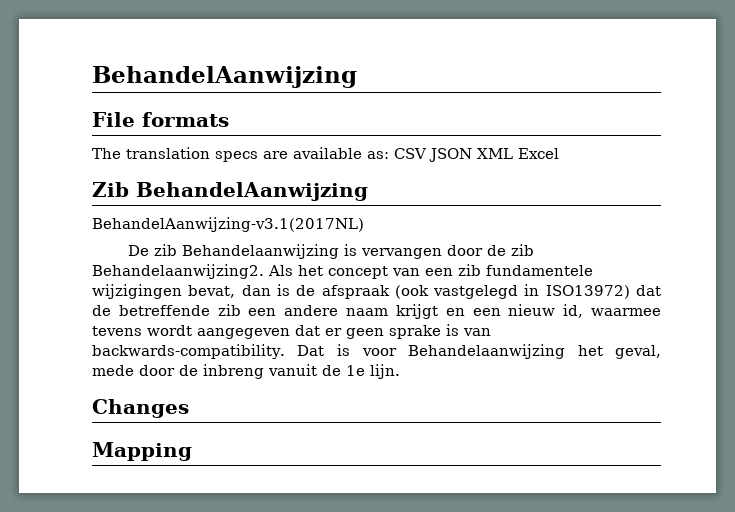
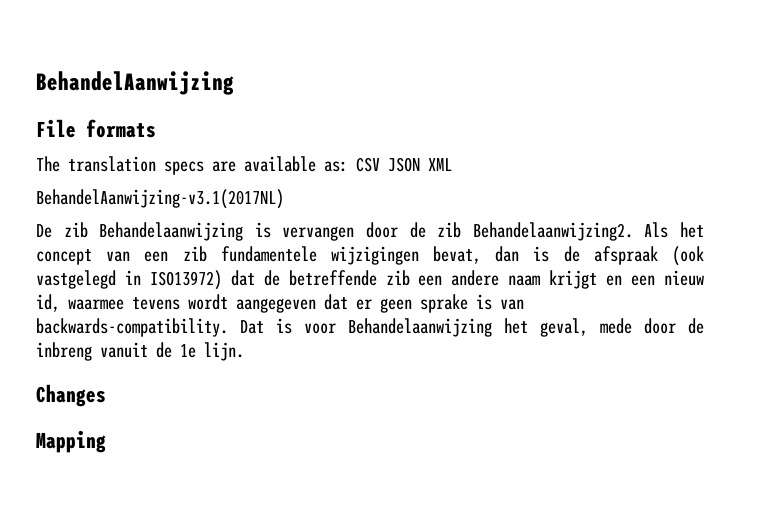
[518,148,559,159] [92,182,368,201] Excel // Zib BehandelAanwijzing -> (452, 164) none

